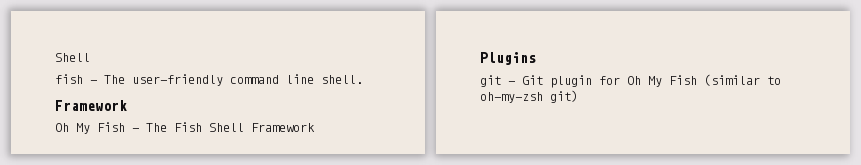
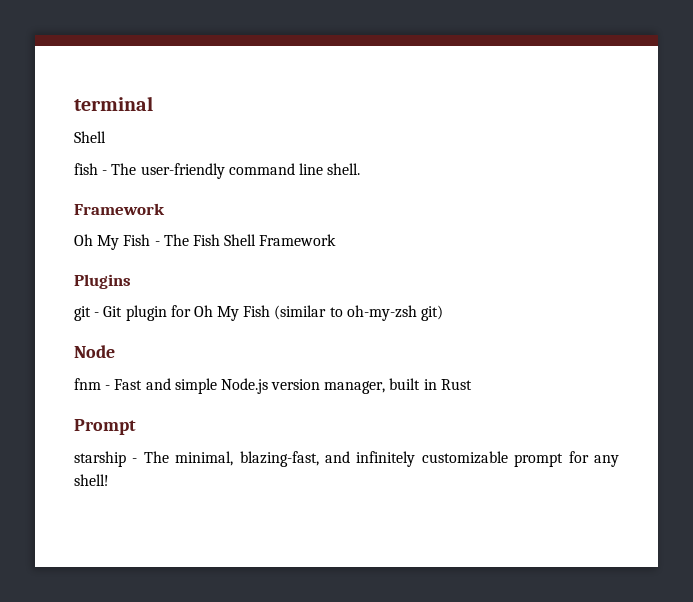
(55, 57) none -> [74,96,153,111] terminal //
(578, 96) none -> [74,345,115,358] [74,378,472,394] [74,419,136,435] [74,451,619,467] [74,474,109,486] // Node // fnm - Fast and simple Node.js version manager, built in Rust // Prompt // starship - The minimal, blazing-fast, and infinitely customizable prompt for any shell!

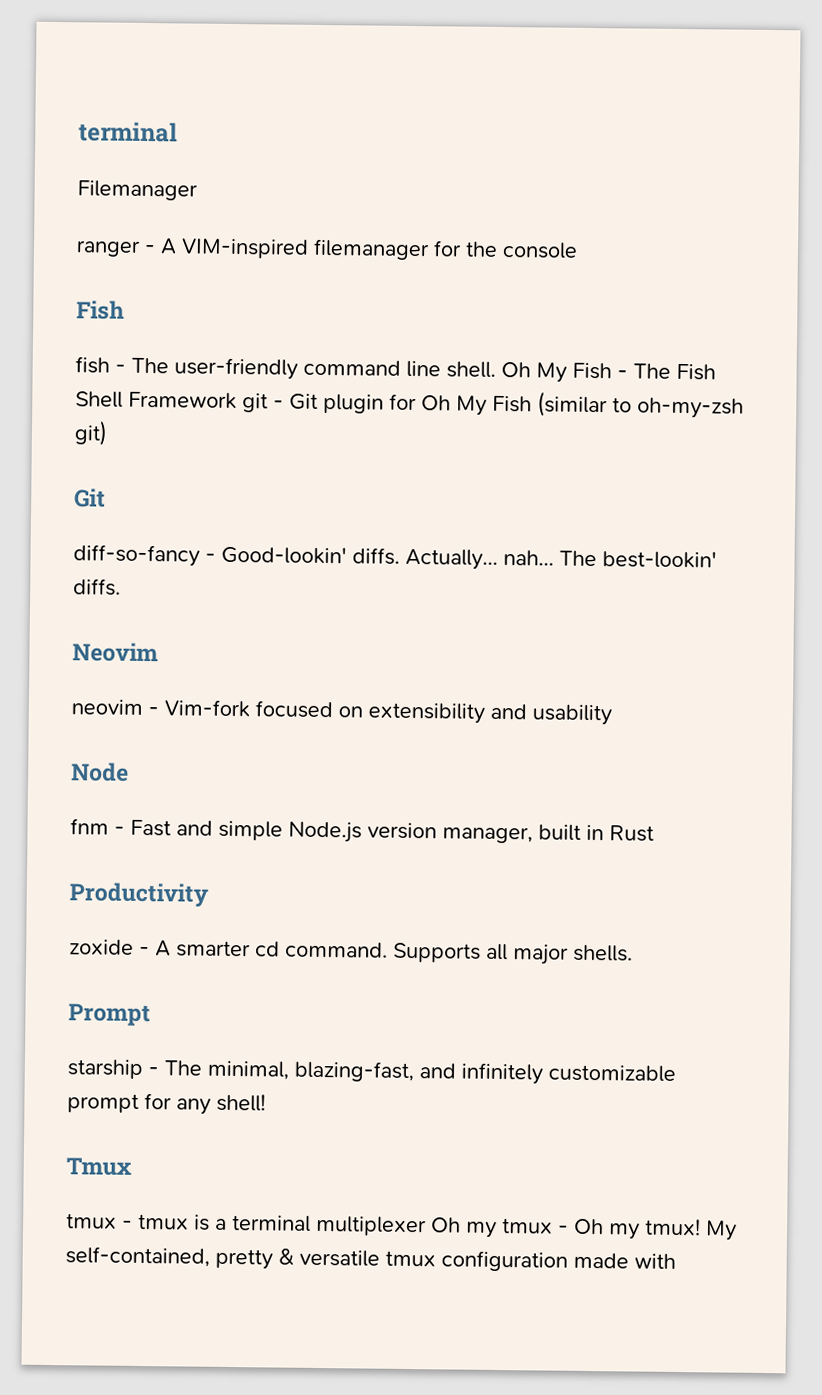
[74,131,106,143] Shell -> [77,180,198,201] [76,238,578,261] [76,300,125,320] Filemanager // ranger - A VIM-inspired filemanager for the console // Fish
[74,203,165,215] // Framework // -> (496, 369) none
[74,274,131,289] // Plugins // -> (237, 400) none
(444, 313) none -> [74,488,106,508] [73,544,717,570] [73,578,121,596] [72,642,159,663] [71,699,612,726] // Git // diff-so-fancy - Good-lookin' diffs. Actually… nah… The best-lookin' diffs. // Neovim // neovim - Vim-fork focused on extensibility and usability
(472, 384) none -> [69,882,209,907] [69,939,633,965] // Productivity // zoxide - A smarter cd command. Supports all major shells.
(109, 480) none -> [66,1157,132,1176] [66,1213,737,1241] [65,1246,676,1272] // Tmux // tmux - tmux is a terminal multiplexer Oh my tmux - Oh my tmux! My self-contained, pretty & versatile tmux configuration made with

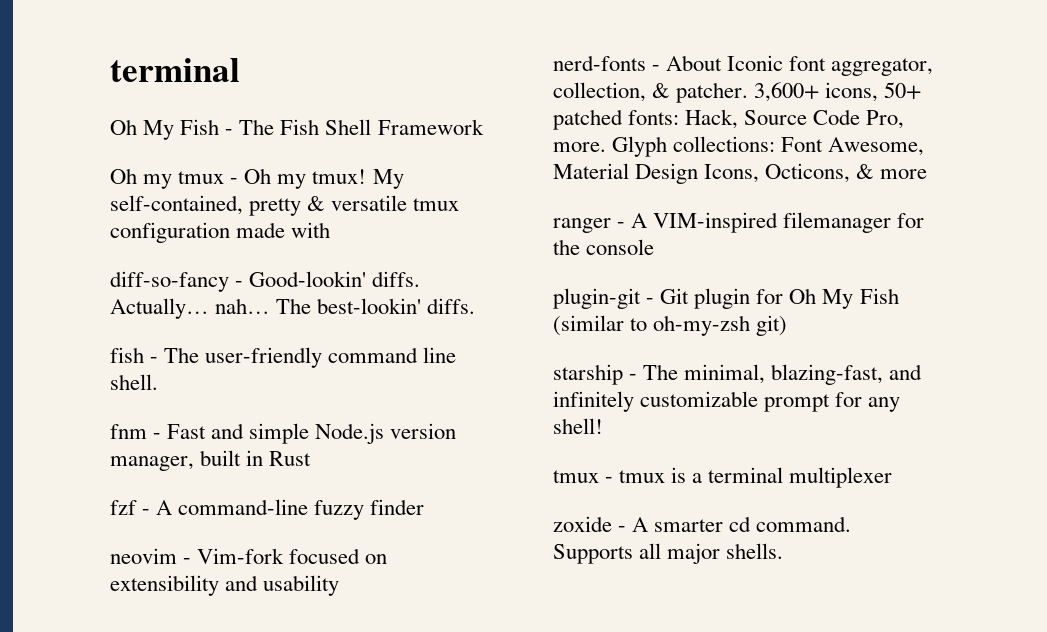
[77,180,198,201] [76,238,578,261] [76,300,125,320] [75,356,496,380] Filemanager // ranger - A VIM-inspired filemanager for the console // Fish // fish - The user-friendly command line shell. -> (240, 70) none
[242,391,744,419] [74,420,108,446] [74,488,106,508] [73,544,717,570] [73,578,121,596] [72,642,159,663] [71,699,612,726] [71,762,129,782] [70,818,654,844] [69,882,209,907] [69,939,633,965] [68,1003,151,1027] [67,1059,676,1085] [67,1093,266,1115] [66,1157,132,1176] [66,1213,427,1237] git - Git plugin for Oh My Fish (similar to oh-my-zsh git) // Git // diff-so-fancy - Good-lookin' diffs. Actually… nah… The best-lookin' diffs. // Neovim // neovim - Vim-fork focused on extensibility and usability // Node // fnm - Fast and simple Node.js version manager, built in Rust // Productivity // zoxide - A smarter cd command. Supports all major shells. // Prompt // starship - The minimal, blazing-fast, and infinitely customizable prompt for any shell! // Tmux // tmux - tmux is a terminal multiplexer -> (484, 127) //
(676, 1261) none -> [110,271,421,292] [110,298,476,319] [110,347,457,368] [110,374,158,390] [110,423,457,444] [110,450,312,471] [110,499,425,520] [110,548,388,564] [110,575,340,596] [553,55,934,76] [553,82,922,103] [553,109,905,130] [553,136,925,157] [553,163,928,184] [553,212,925,233] [553,239,655,255] [553,288,899,309] [553,315,788,336] [553,364,923,385] [553,391,901,412] [553,418,603,434] [553,467,893,488] [553,516,852,532] [553,543,784,564] // diff-so-fancy - Good-lookin' diffs. Actually… nah… The best-lookin' diffs. // fish - The user-friendly command line shell. // fnm - Fast and simple Node.js version manager, built in Rust // fzf - A command-line fuzzy finder // neovim - Vim-fork focused on extensibility and usability // nerd-fonts - About Iconic font aggregator, collection, & patcher. 3,600+ icons, 50+ patched fonts: Hack, Source Code Pro, more. Glyph collections: Font Awesome, Material Design Icons, Octicons, & more // ranger - A VIM-inspired filemanager for the console // plugin-git - Git plugin for Oh My Fish (similar to oh-my-zsh git) // starship - The minimal, blazing-fast, and infinitely customizable prompt for any shell! // tmux - tmux is a terminal multiplexer // zoxide - A smarter cd command. Supports all major shells.

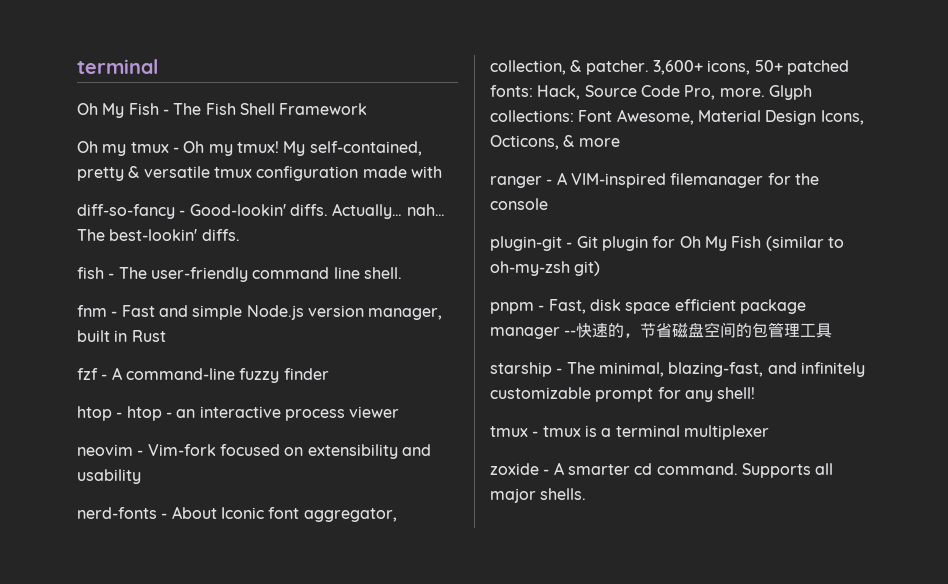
(425, 507) none -> [77,406,400,421] // htop - htop - an interactive process viewer
(788, 325) none -> [490,299,806,314] [490,322,833,339] // pnpm - Fast, disk space efficient package manager --快速的，节省磁盘空间的包管理工具

